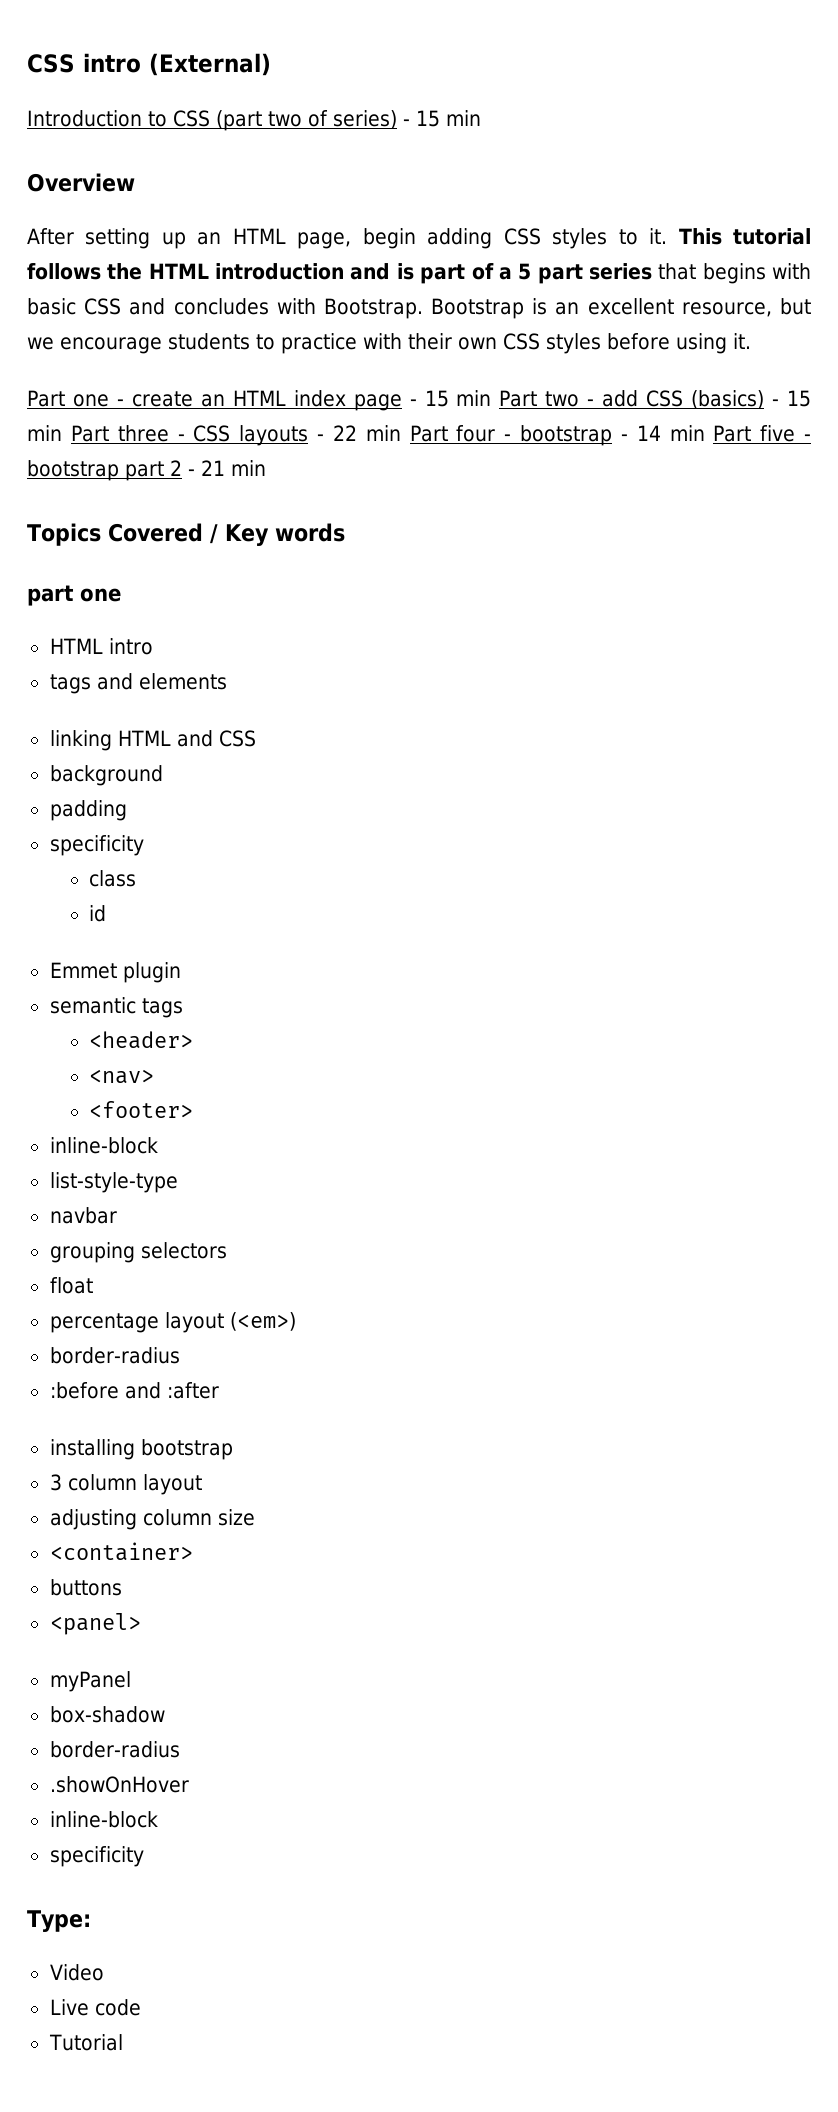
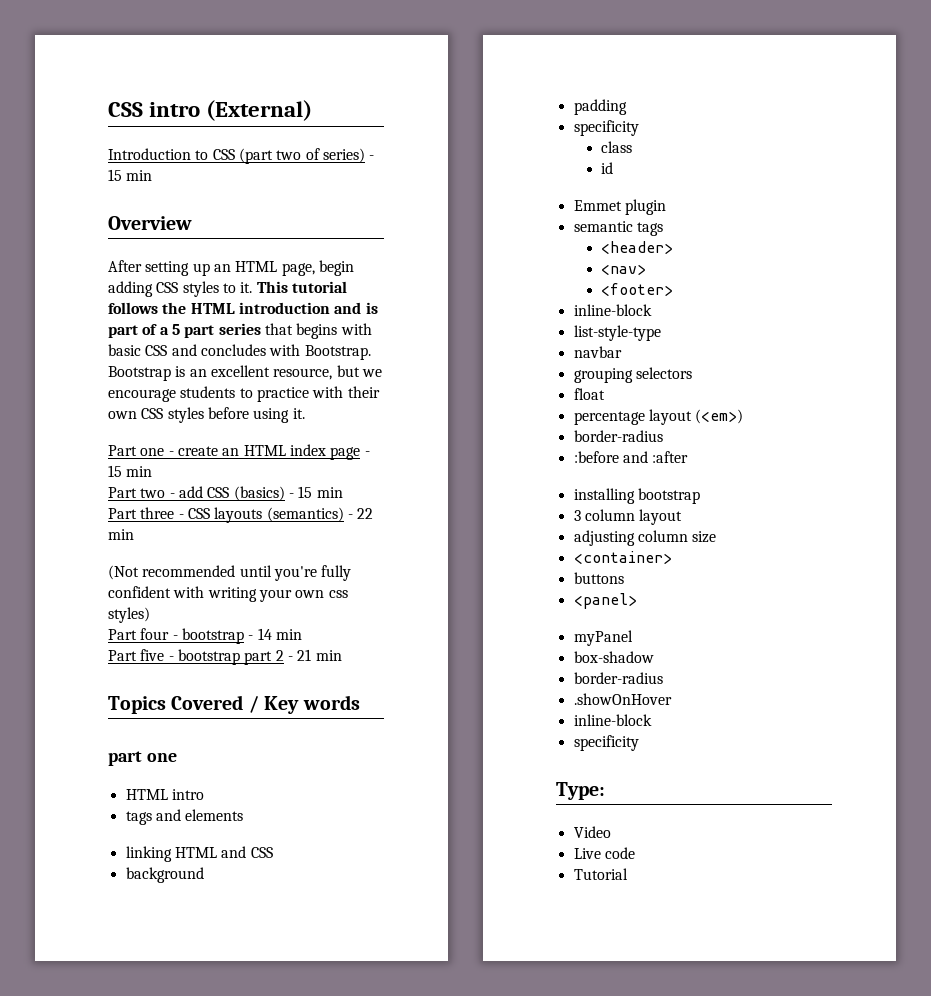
(492, 398) none -> (153, 471) //
(62, 433) none -> (343, 492) //
(309, 435) none -> [266,507,344,522] (semantics)
(401, 433) none -> [108,565,352,581] [108,586,348,602] [108,607,150,623] // (Not recommended until you're fully confident with writing your own css styles) //
(705, 433) none -> (302, 634) //

